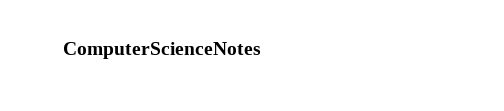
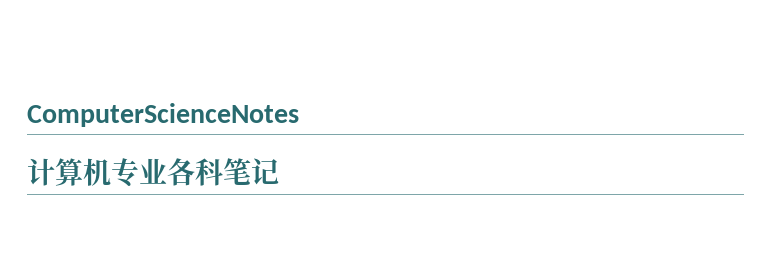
(261, 50) none -> [27,158,279,187] // 计算机专业各科笔记

